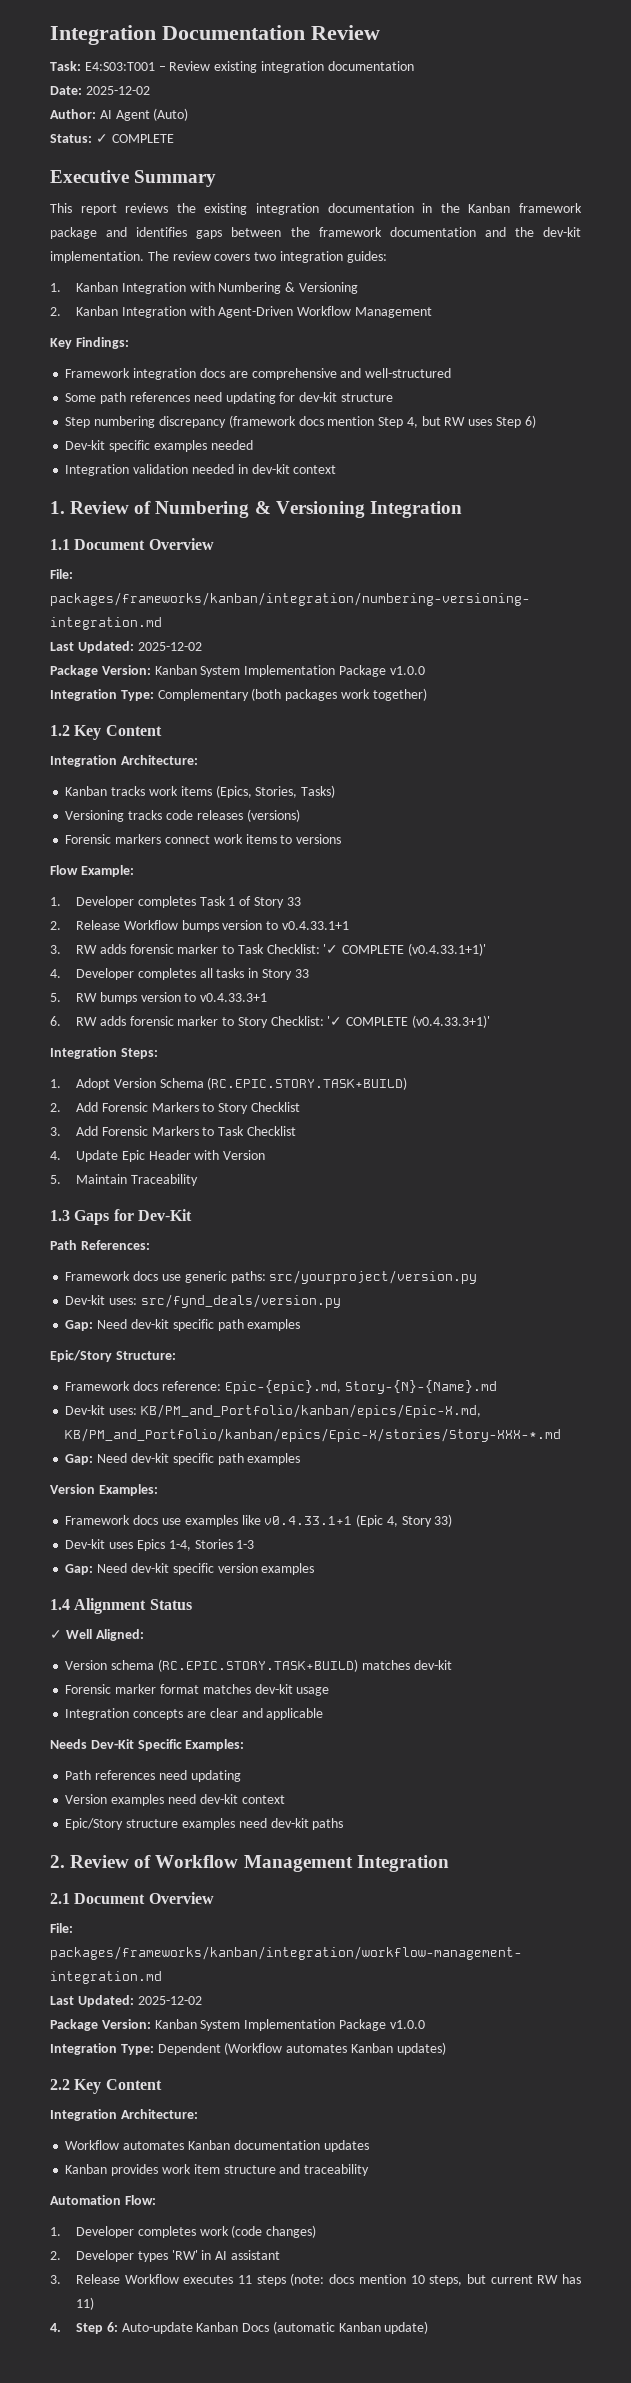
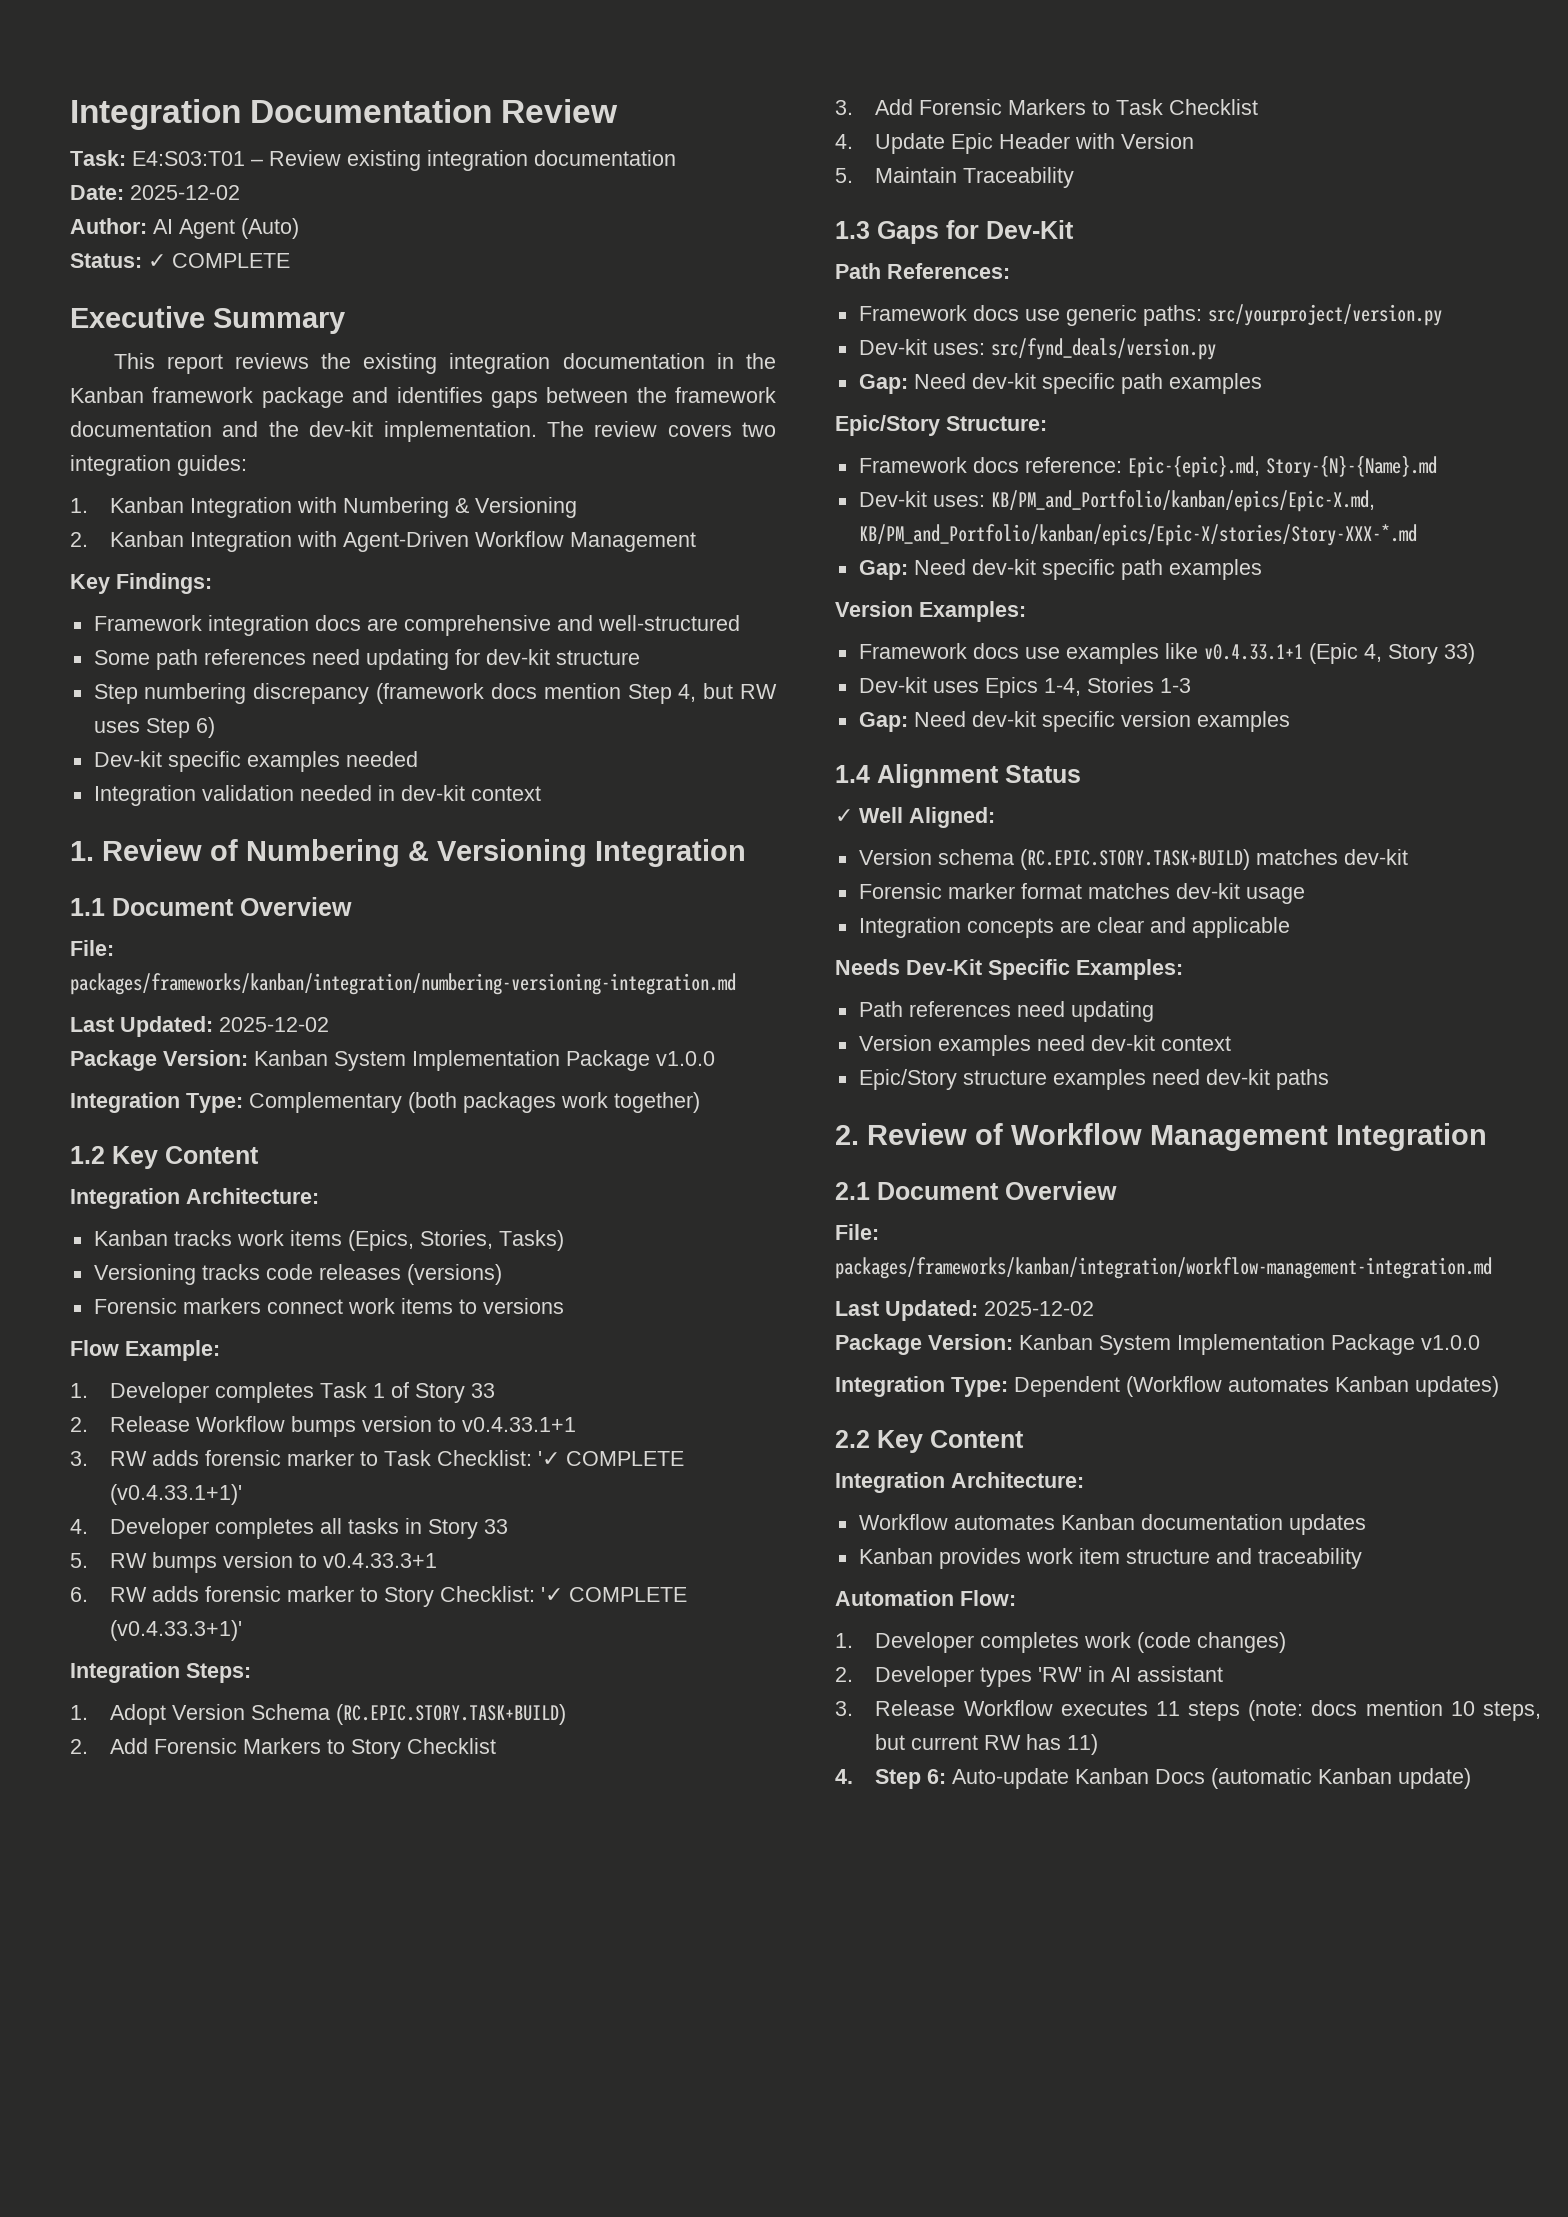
[84,62,155,71] E4:S03:T001 -> [132,151,245,166] E4:S03:T01

